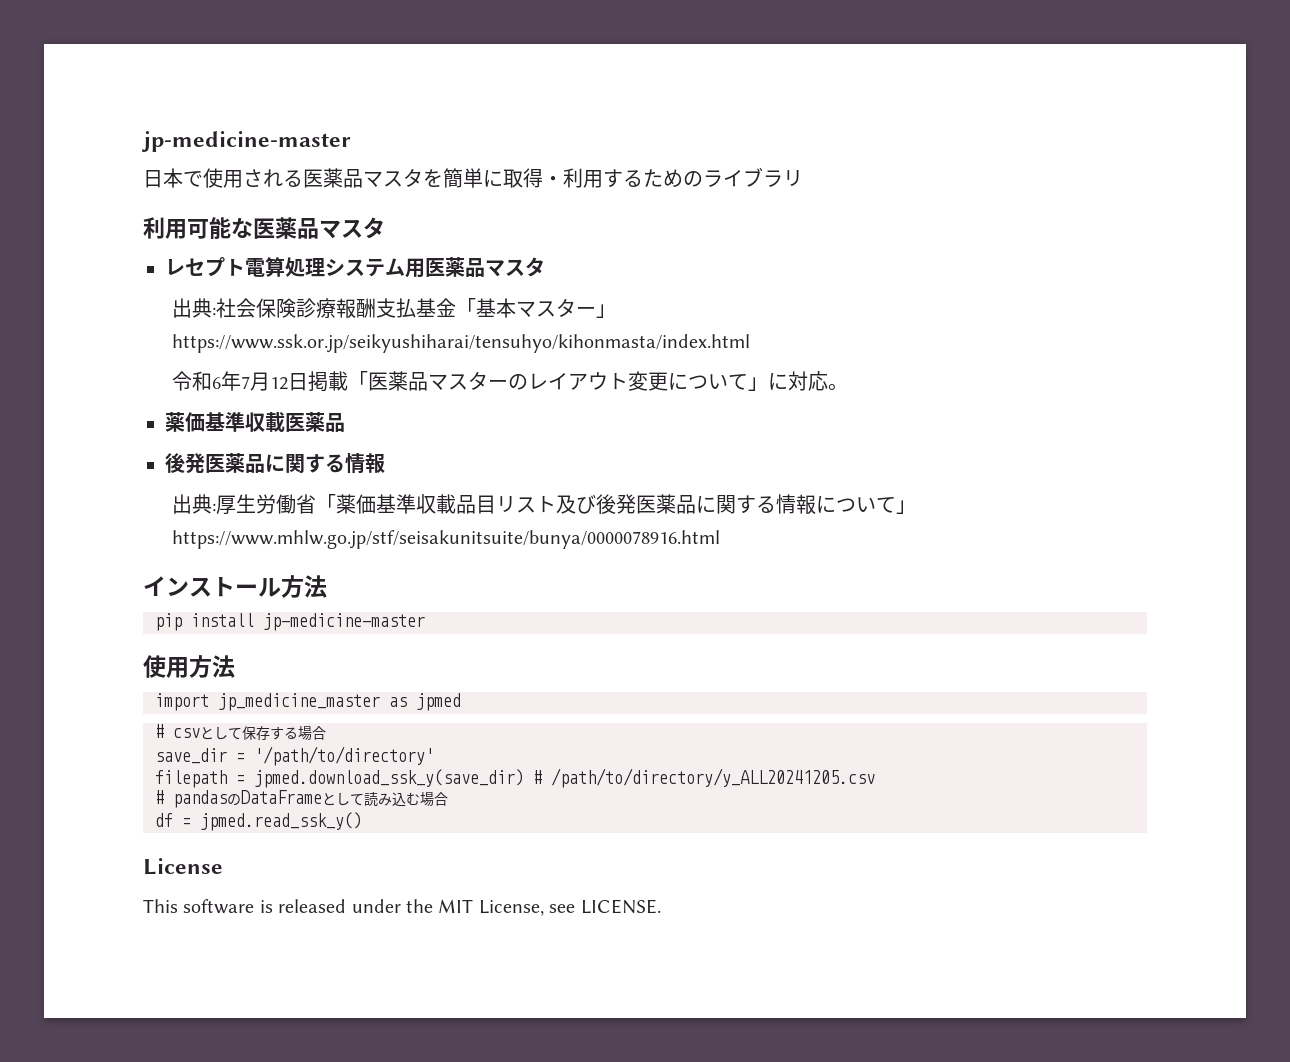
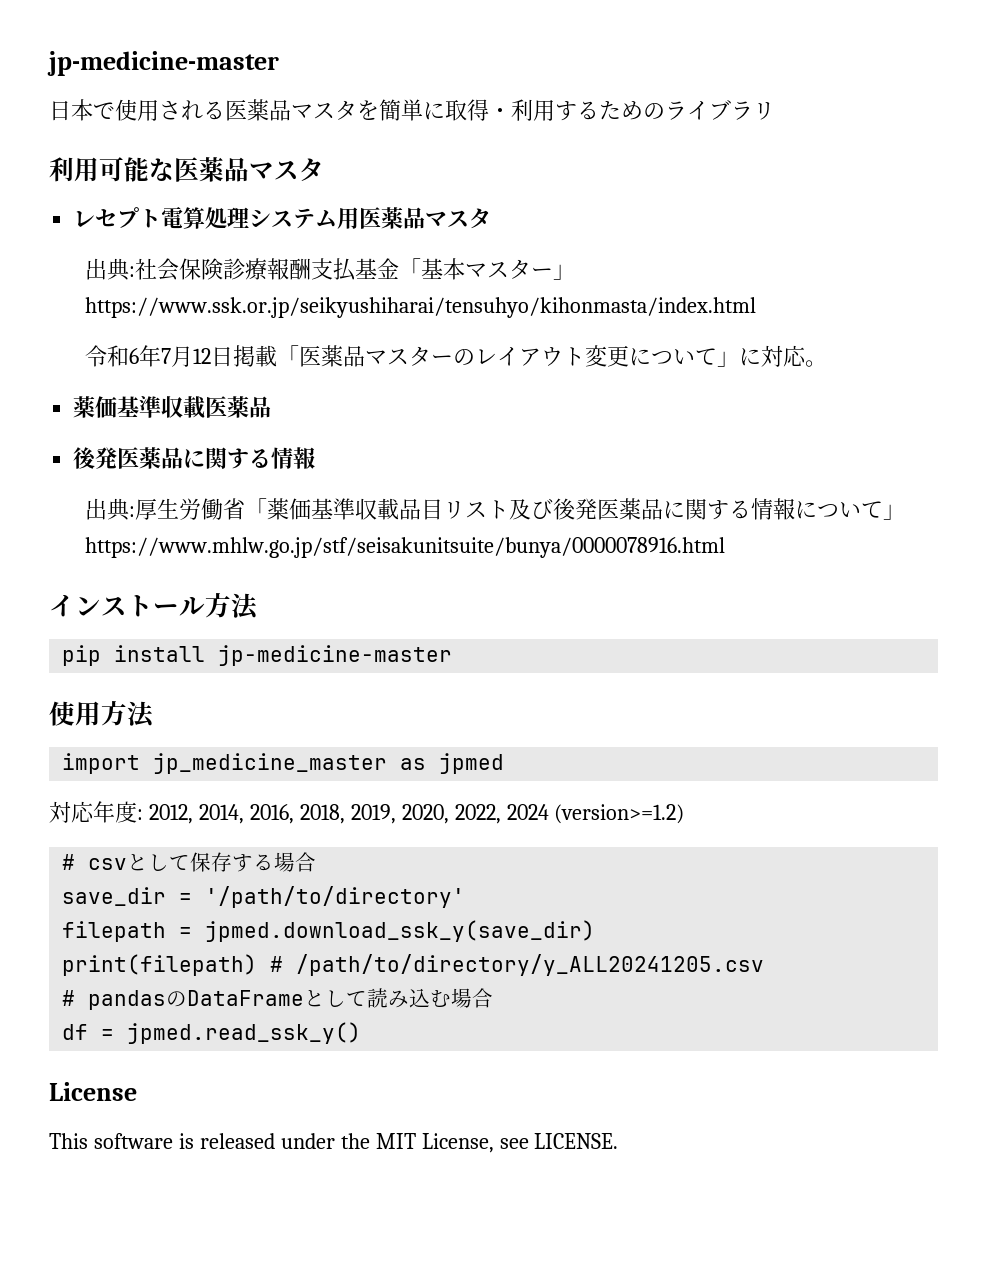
(461, 702) none -> [49,801,685,824] // 対応年度: 2012, 2014, 2016, 2018, 2019, 2020, 2022, 2024 (version>=1.2)
(524, 778) none -> [62,954,258,976] // print(filepath)

